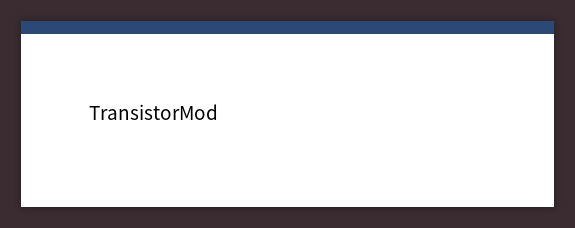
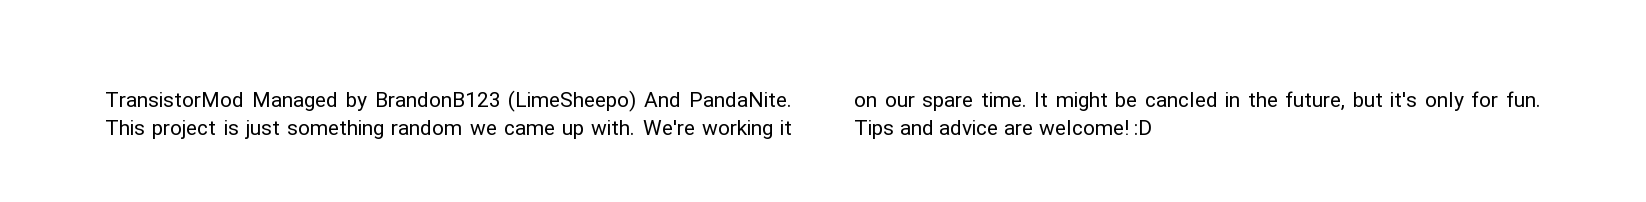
(218, 112) none -> [251,90,792,112] [105,120,792,139] [854,91,1541,111] [854,120,1153,139] Managed by BrandonB123 (LimeSheepo) And PandaNite. This project is just something random we came up with. We're working it on our spare time. It might be cancled in the future, but it's only for fun. Tips and advice are welcome! :D

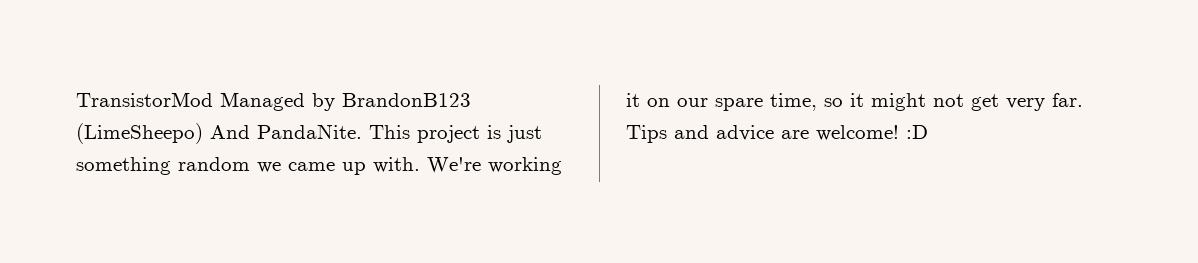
[980,91,1541,111] time. It might be cancled in the future, but it's only for fun. -> [770,93,1083,111] time, so it might not get very far.

